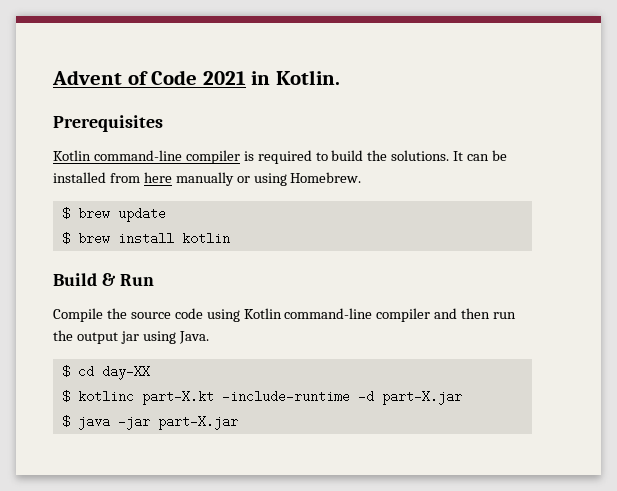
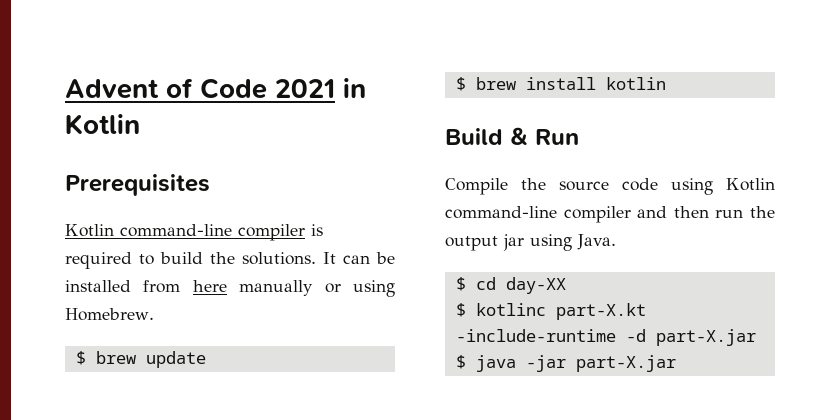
[275,70,340,85] Kotlin. -> [65,114,140,135] Kotlin

